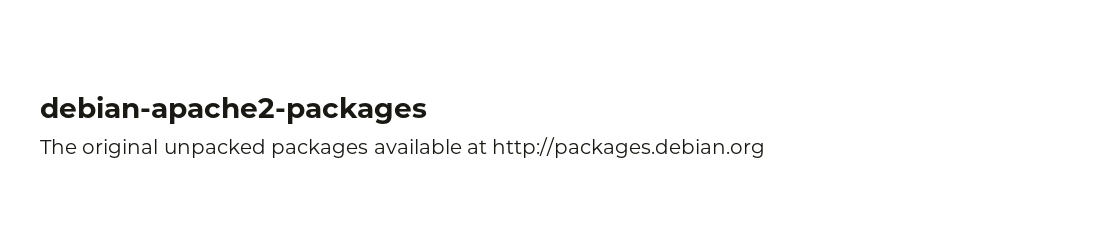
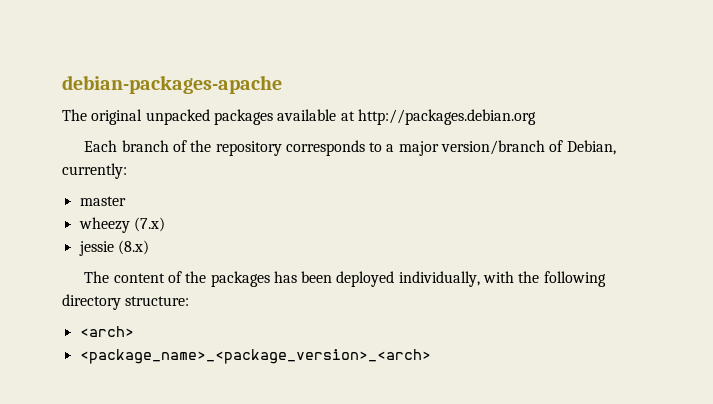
[40,96,427,124] debian-apache2-packages -> [62,75,282,94] debian-packages-apache
(766, 147) none -> [84,140,616,156] [62,163,127,179] [79,196,126,206] [78,217,165,233] [78,240,149,256] [84,271,606,287] [62,294,190,310] [79,326,134,337] [79,349,431,364] // Each branch of the repository corresponds to a major version/branch of Debian, currently: // master // wheezy (7.x) // jessie (8.x) // The content of the packages has been deployed individually, with the following directory structure: // <arch> // <package_name>_<package_version>_<arch>

